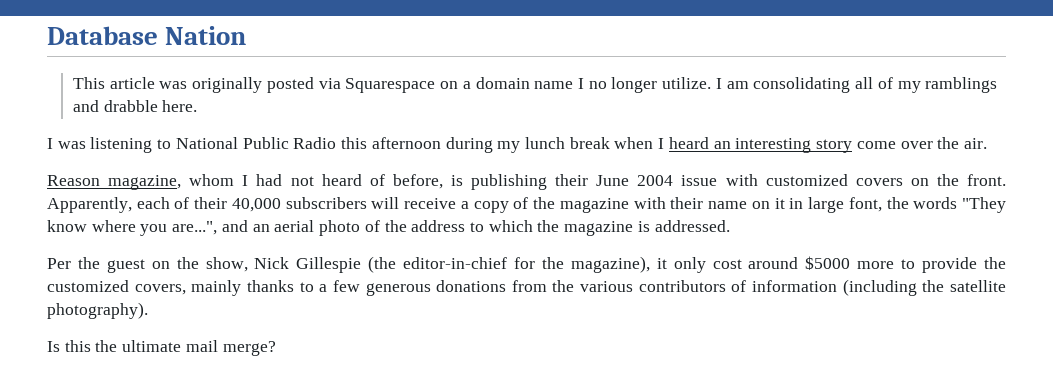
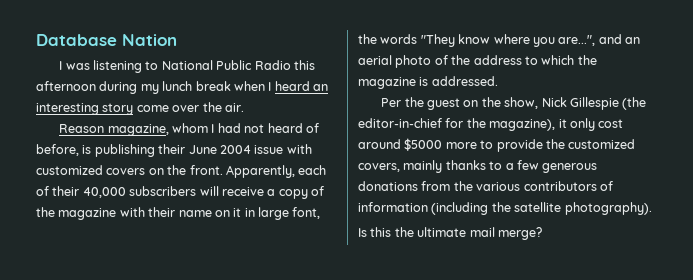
[73,77,998,93] [73,100,198,112] // This article was originally posted via Squarespace on a domain name I no longer utilize. I am consolidating all of my ramblings and drabble here. -> (177, 40) none

